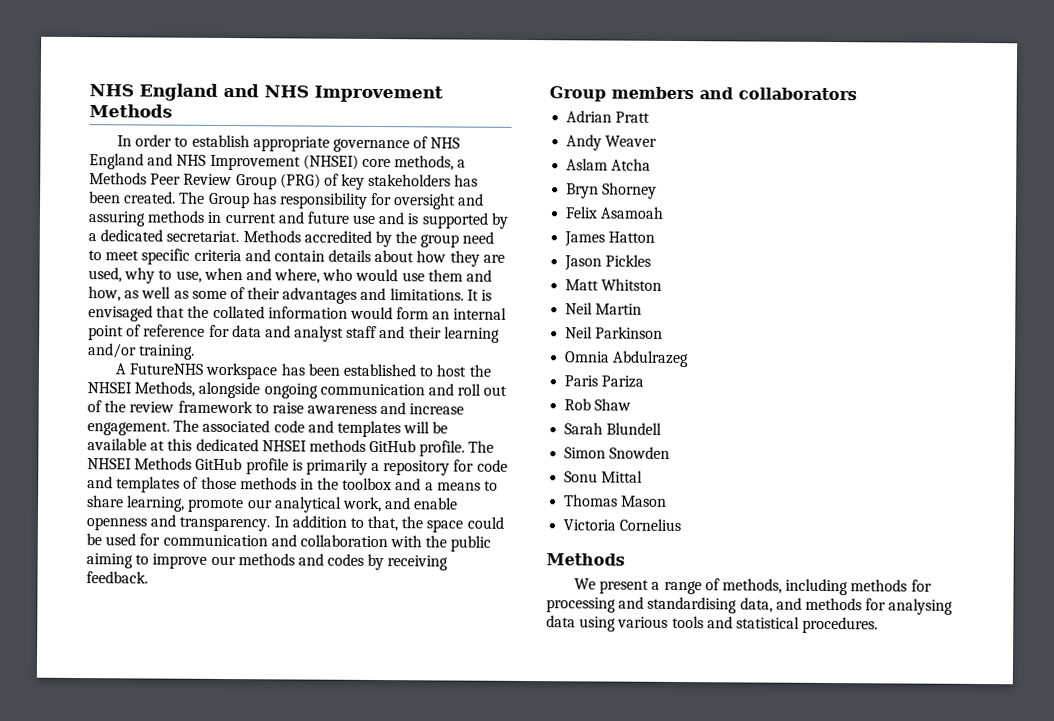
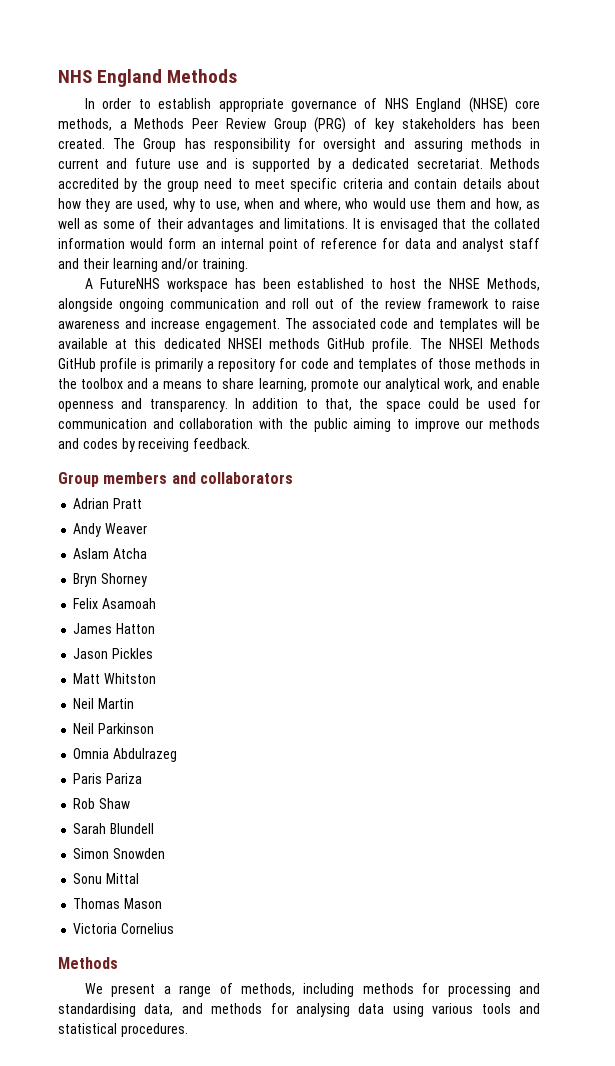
[89,83,443,103] NHS England and NHS Improvement -> [58,69,163,87] NHS England
[147,153,359,171] and NHS Improvement (NHSEI) -> [468,97,508,113] (NHSE)
[87,382,132,394] NHSEI -> [449,278,481,289] NHSE

